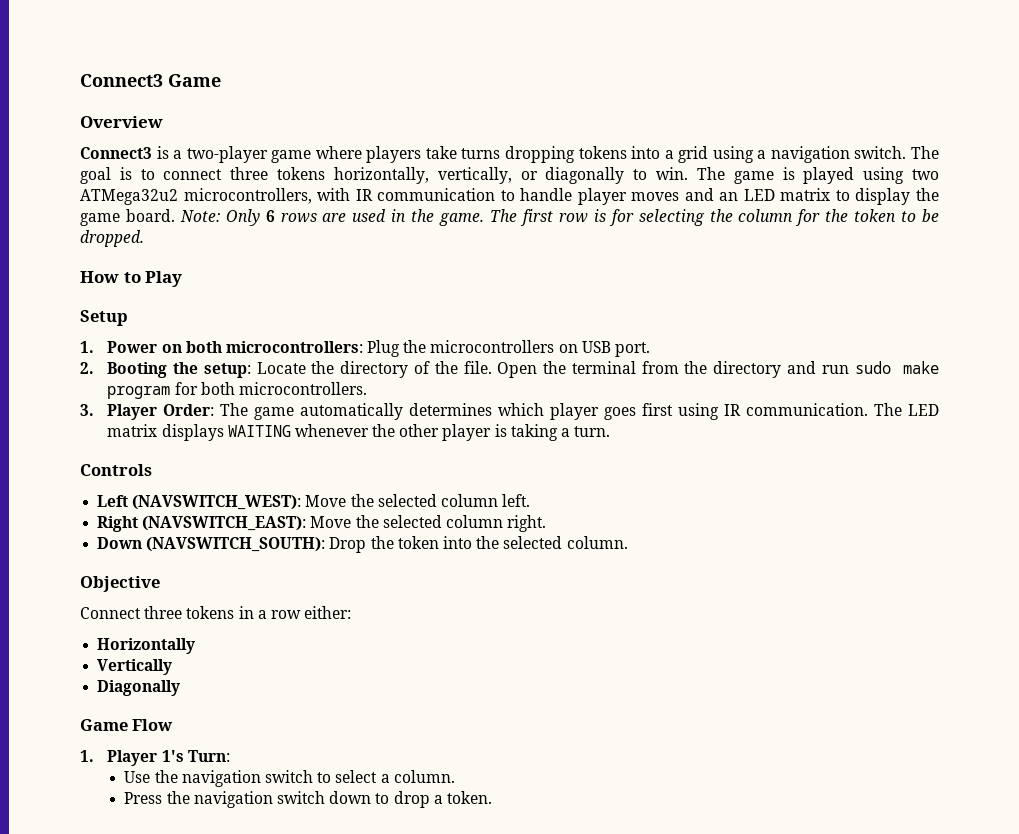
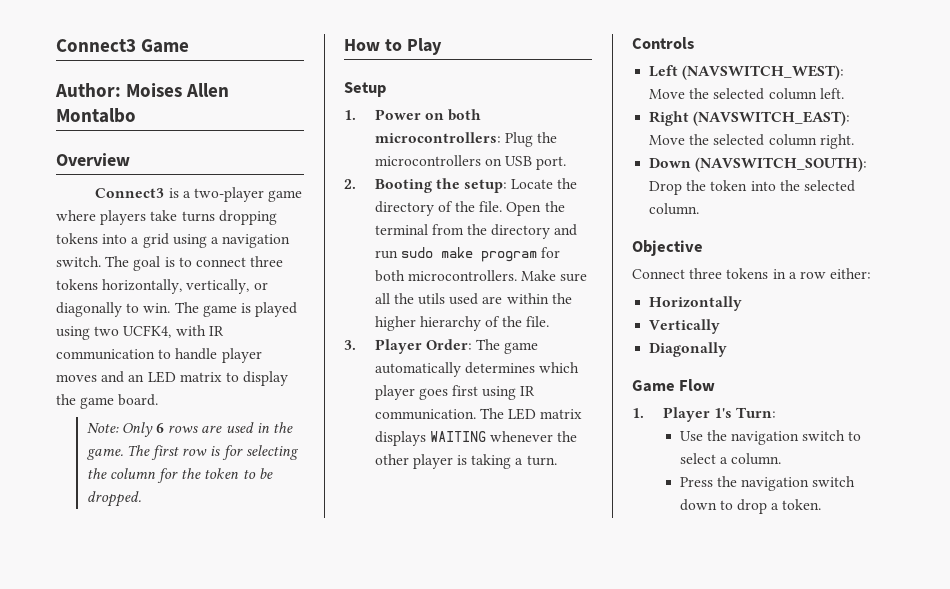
(221, 80) none -> [55,83,230,97] [56,108,136,123] // Author: Moises Allen Montalbo
[80,188,312,205] ATMega32u2 microcontrollers, -> [123,325,172,338] UCFK4,
(175, 215) none -> (159, 400) //
(367, 388) none -> [520,270,588,282] [374,293,572,305] [374,316,550,331] Make sure all the utils used are within the higher hierarchy of the file.

